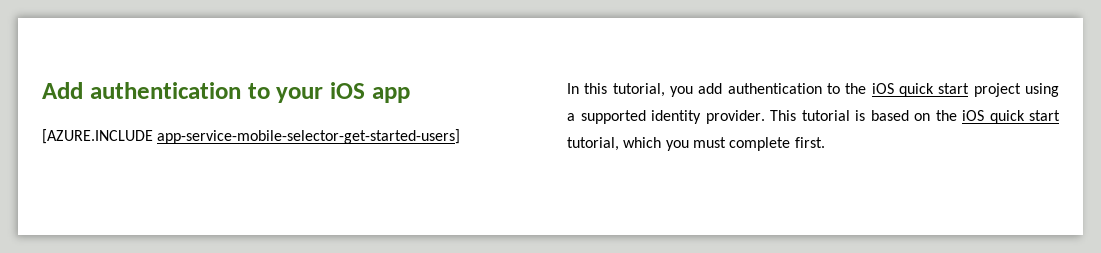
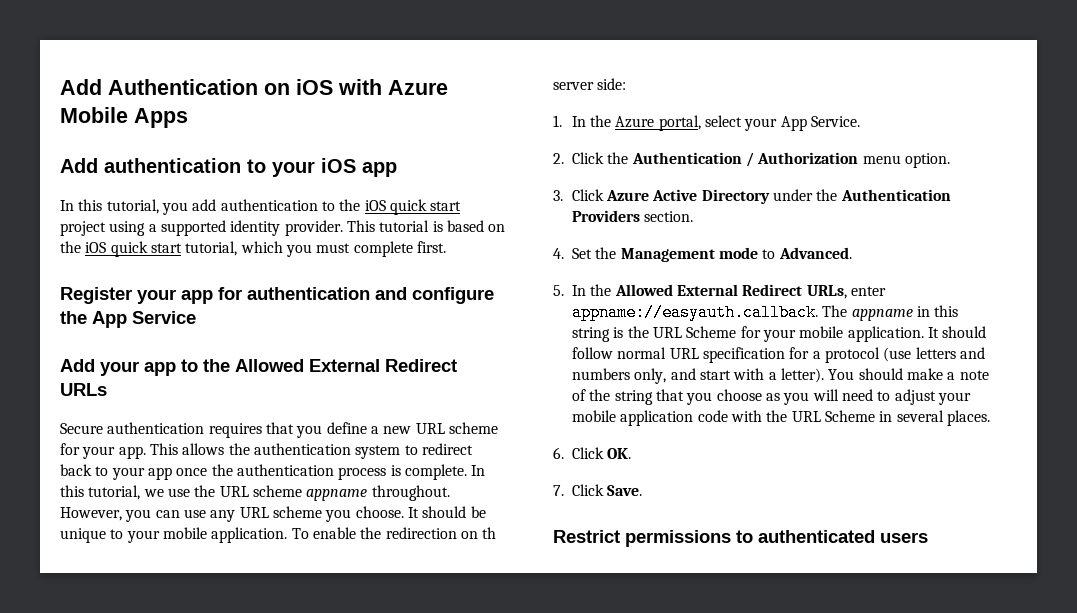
[42,82,83,99] Add -> [60,79,448,95] [60,107,188,128] [60,158,98,173] Add Authentication on iOS with Azure Mobile Apps // Add
[42,129,461,144] // [AZURE.INCLUDE app-service-mobile-selector-get-started-users] -> (397, 169) none
(825, 142) none -> [60,287,494,304] [60,311,196,328] [60,359,457,376] [60,383,107,396] [60,422,498,438] [60,443,473,459] [60,464,486,480] [60,485,450,501] [60,506,486,522] [60,527,497,543] [553,78,627,90] [553,115,860,131] [553,152,950,168] [553,189,951,204] [571,210,693,222] [553,247,852,262] [553,284,886,299] [572,304,959,321] [572,326,987,342] [572,347,985,363] [572,368,989,384] [572,389,971,405] [572,410,990,426] [553,447,632,459] [553,484,643,496] [553,530,928,547] // Register your app for authentication and configure the App Service // Add your app to the Allowed External Redirect URLs // Secure authentication requires that you define a new URL scheme for your app. This allows the authentication system to redirect back to your app once the authentication process is complete. In this tutorial, we use the URL scheme appname throughout. However, you can use any URL scheme you choose. It should be unique to your mobile application. To enable the redirection on th server side: // 1. In the Azure portal, select your App Service. // 2. Click the Authentication / Authorization menu option. // 3. Click Azure Active Directory under the Authentication Providers section. // 4. Set the Management mode to Advanced. // 5. In the Allowed External Redirect URLs, enter appname://easyauth.callback. The appname in this string is the URL Scheme for your mobile application. It should follow normal URL specification for a protocol (use letters and numbers only, and start with a letter). You should make a note of the string that you choose as you will need to adjust your mobile application code with the URL Scheme in several places. // 6. Click OK. // 7. Click Save. // Restrict permissions to authenticated users

